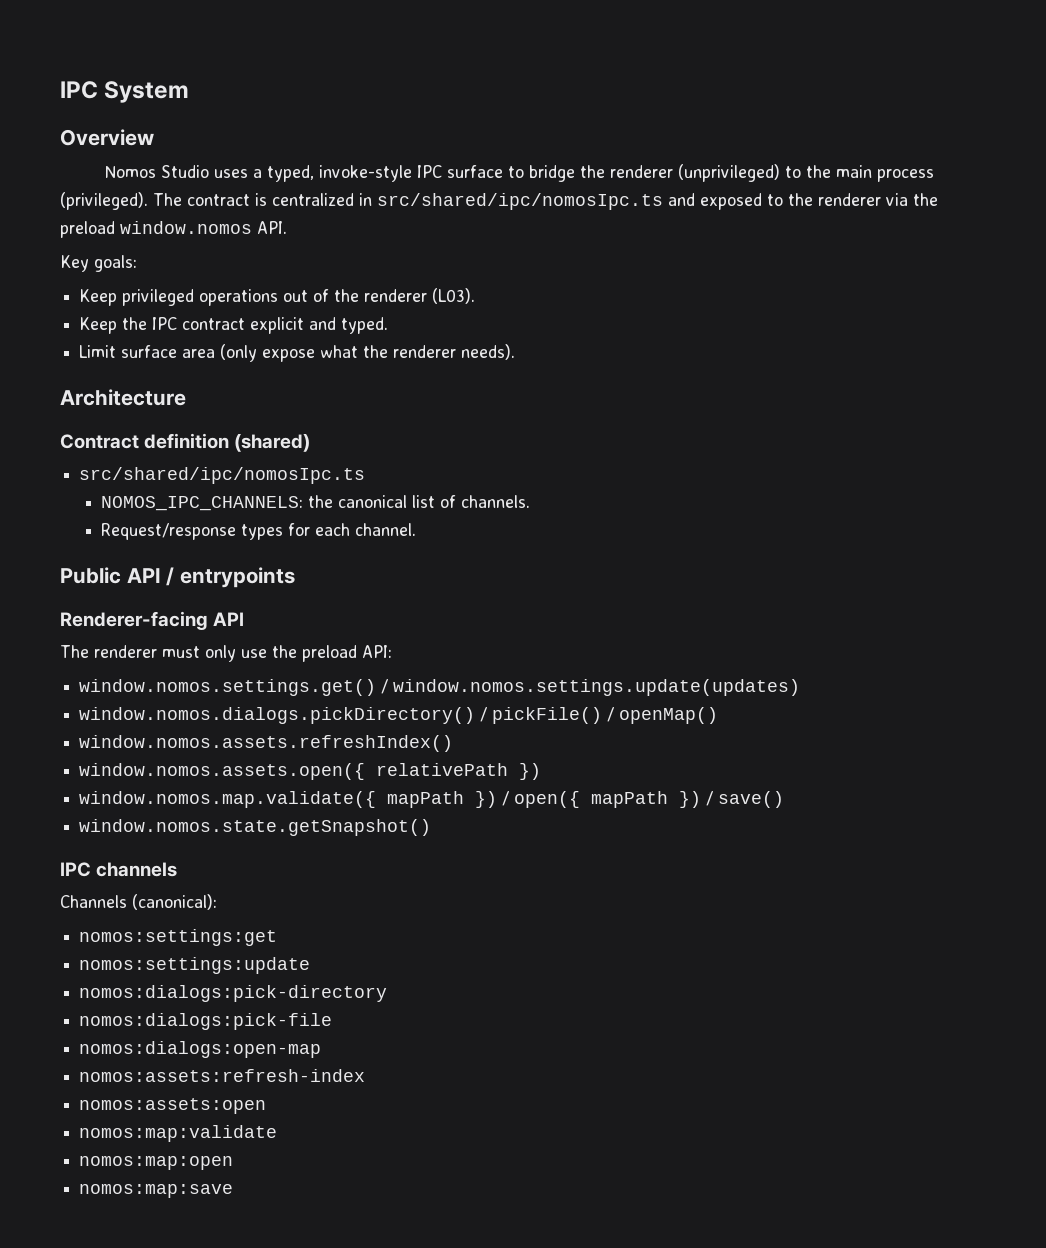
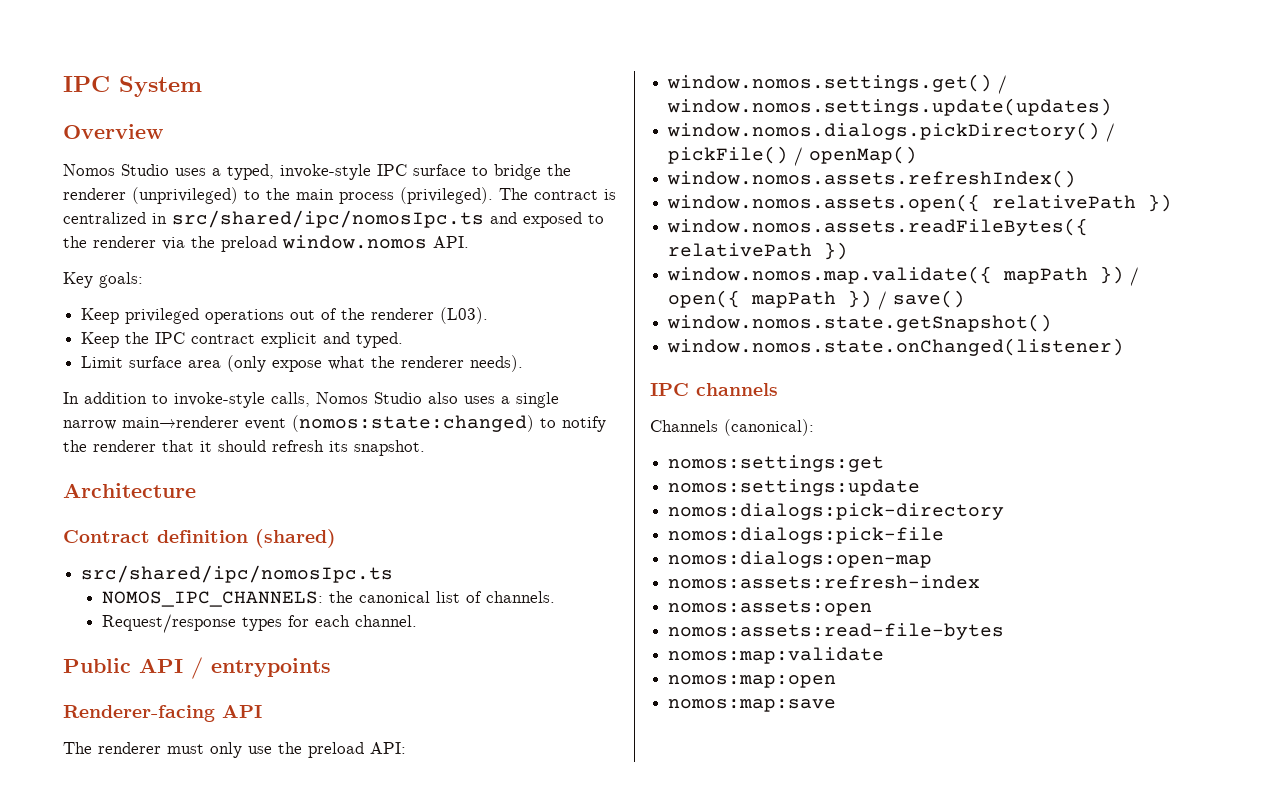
(516, 352) none -> [63,392,559,408] [63,415,606,432] [63,440,425,456] // In addition to invoke-style calls, Nomos Studio also uses a single narrow main→renderer event (nomos:state:changed) to notify the renderer that it should refresh its snapshot.
(542, 771) none -> [667,218,1089,236] [668,242,849,260] // window.nomos.assets.readFileBytes({ relativePath })
(432, 827) none -> [667,338,1125,356] // window.nomos.state.onChanged(listener)
(267, 1106) none -> [668,623,1005,640] // nomos:assets:read-file-bytes

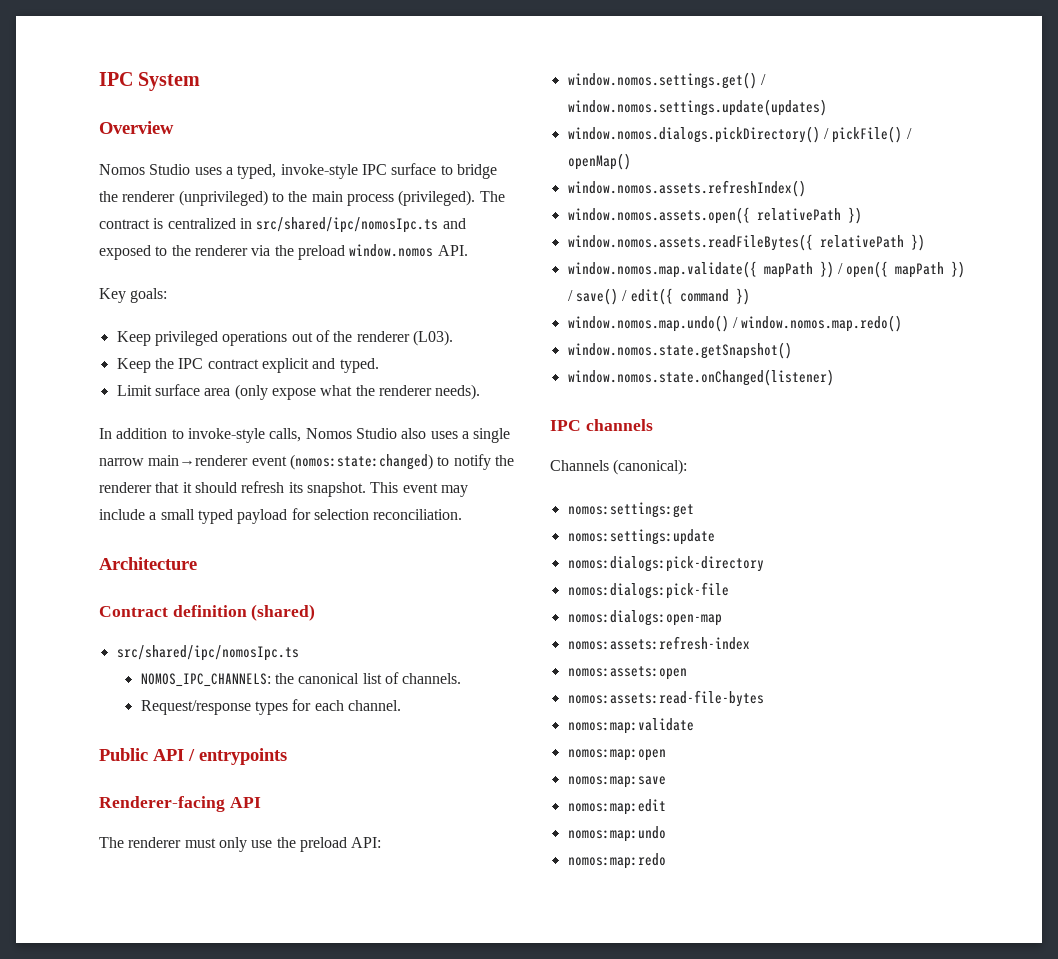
(425, 448) none -> [370,482,468,497] [99,508,463,524] This event may include a small typed payload for selection reconciliation.
(966, 299) none -> [622,288,750,305] [567,315,903,332] / edit({ command }) // window.nomos.map.undo() / window.nomos.map.redo()
(837, 705) none -> [567,799,666,815] [567,826,666,842] [567,853,666,869] // nomos:map:edit // nomos:map:undo // nomos:map:redo

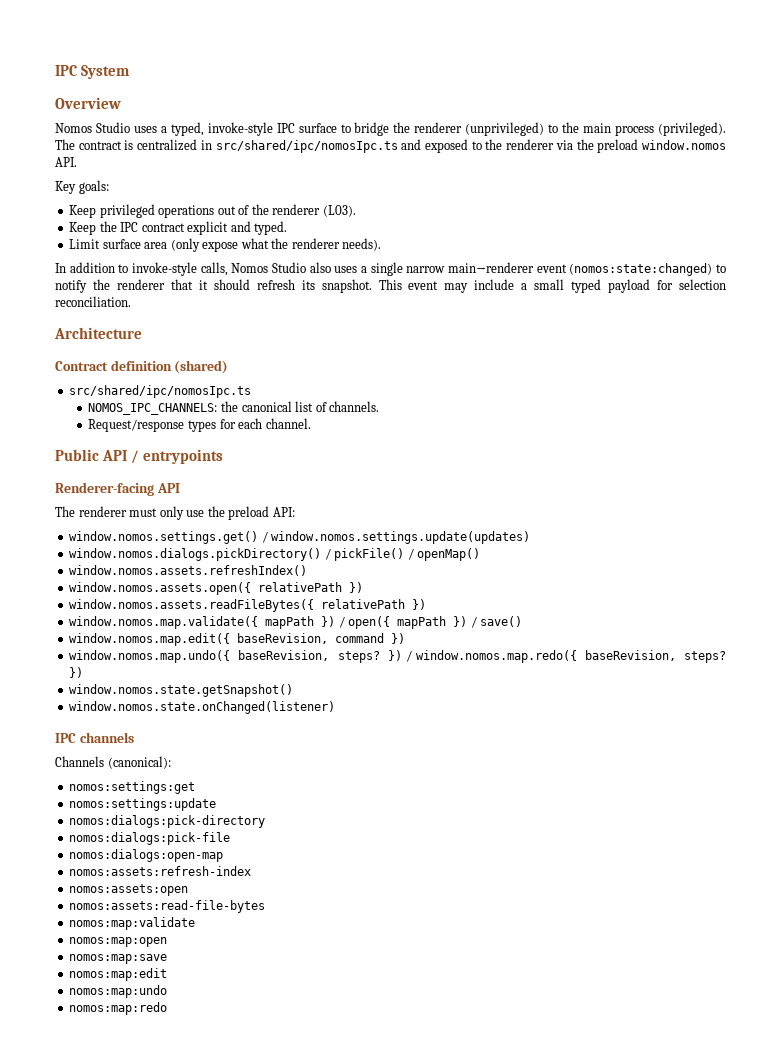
[622,288,673,305] / edit({ -> [69,633,329,646] // window.nomos.map.edit({ baseRevision,
[567,315,903,332] window.nomos.map.undo() / window.nomos.map.redo() -> [69,650,726,663] [69,667,84,678] window.nomos.map.undo({ baseRevision, steps? }) / window.nomos.map.redo({ baseRevision, steps? })

